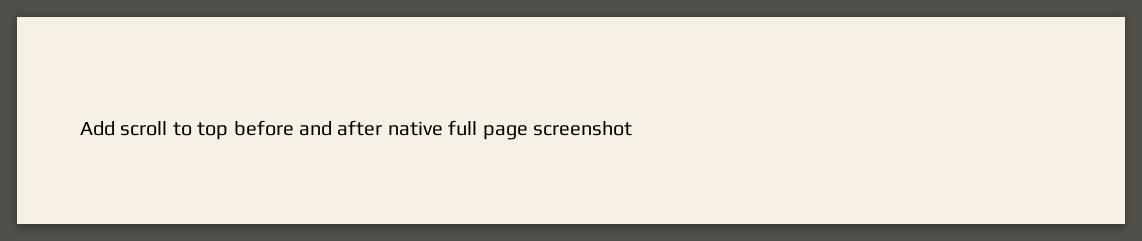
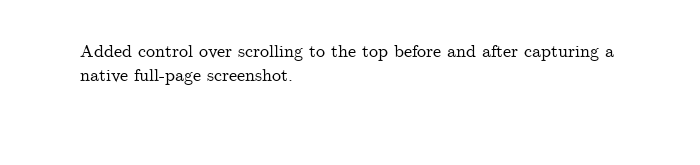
[80,120,632,140] Add scroll to top before and after native full page screenshot -> [80,45,614,61] [80,69,293,85] Added control over scrolling to the top before and after capturing a native full-page screenshot.

